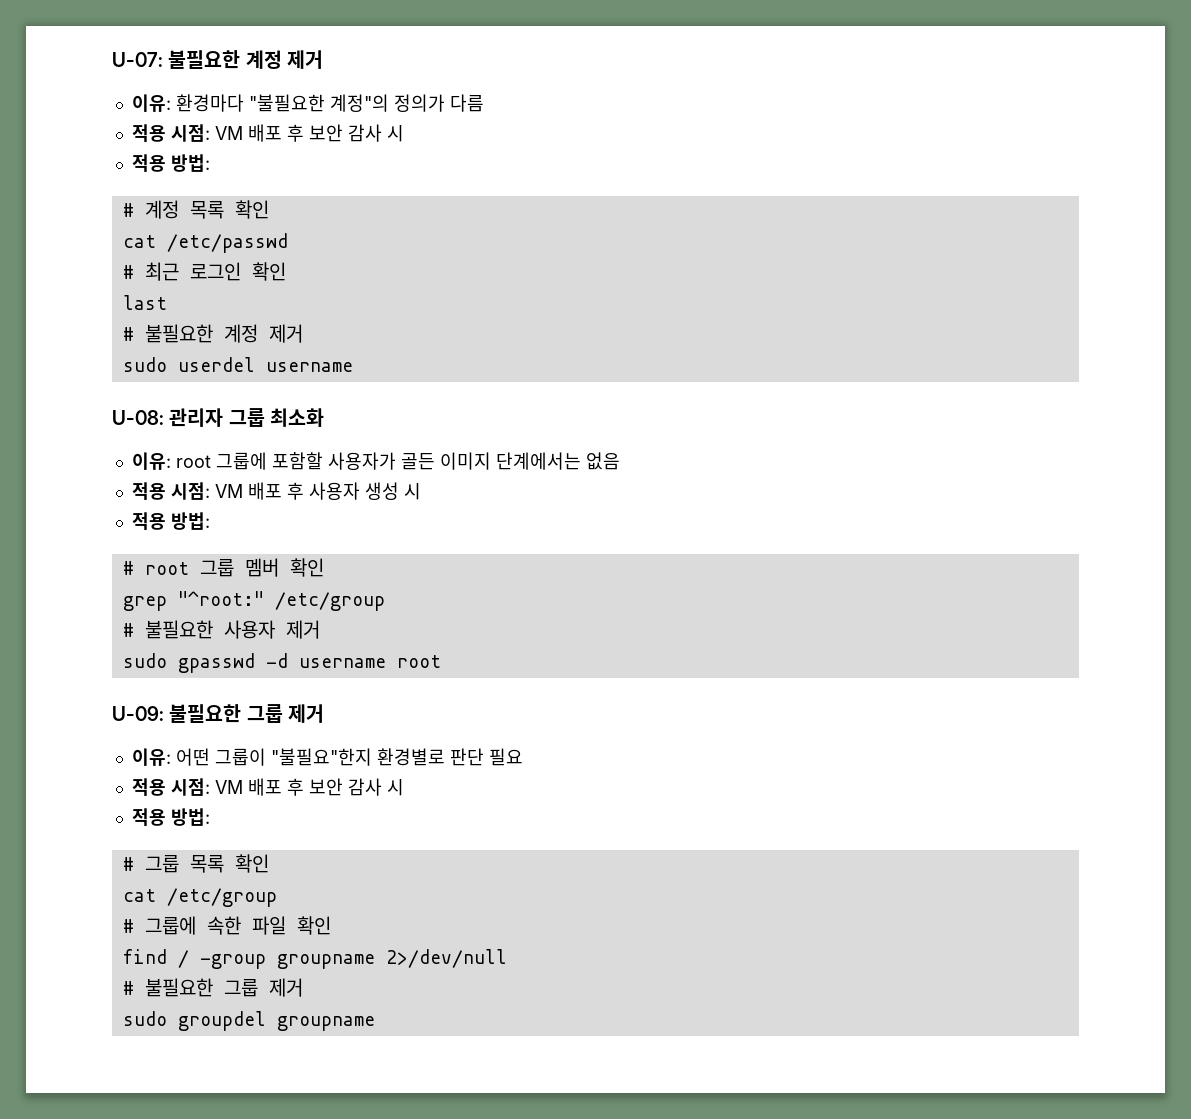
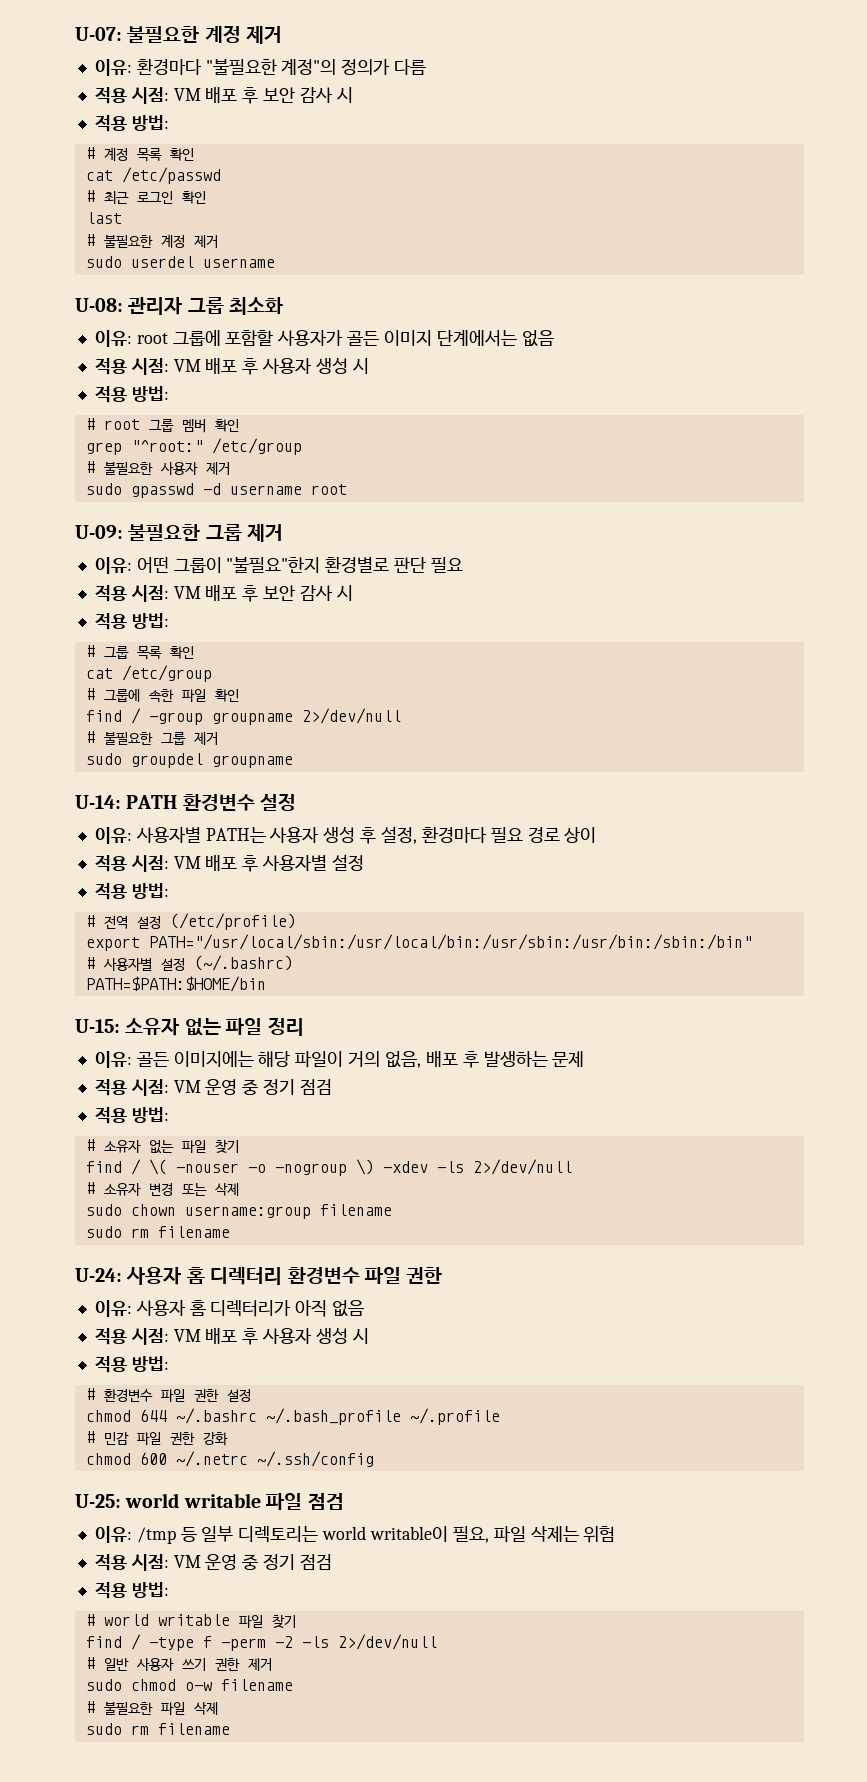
(375, 1023) none -> [75,793,297,811] [94,826,597,844] [94,854,364,872] [94,883,169,900] [85,913,296,930] [85,934,752,951] [85,955,293,971] [85,976,266,992] [75,1017,304,1036] [94,1051,585,1068] [94,1079,332,1096] [94,1107,169,1124] [85,1139,239,1154] [85,1159,572,1176] [85,1182,239,1196] [85,1204,392,1219] [85,1226,230,1238] [75,1267,443,1285] [94,1300,365,1317] [94,1328,369,1345] [94,1356,169,1373] [85,1388,251,1403] [85,1408,500,1425] [85,1431,228,1446] [85,1451,374,1467] [75,1493,344,1510] [94,1526,616,1544] [94,1554,332,1571] [94,1582,169,1599] [85,1614,296,1629] [85,1634,437,1651] [85,1657,272,1671] [85,1679,293,1691] [85,1701,218,1716] [85,1723,230,1735] // U-14: PATH 환경변수 설정 // 이유: 사용자별 PATH는 사용자 생성 후 설정, 환경마다 필요 경로 상이 // 적용 시점: VM 배포 후 사용자별 설정 // 적용 방법: // # 전역 설정 (/etc/profile) // export PATH="/usr/local/sbin:/usr/local/bin:/usr/sbin:/usr/bin:/sbin:/bin" // # 사용자별 설정 (~/.bashrc) // PATH=$PATH:$HOME/bin // U-15: 소유자 없는 파일 정리 // 이유: 골든 이미지에는 해당 파일이 거의 없음, 배포 후 발생하는 문제 // 적용 시점: VM 운영 중 정기 점검 // 적용 방법: // # 소유자 없는 파일 찾기 // find / \( -nouser -o -nogroup \) -xdev -ls 2>/dev/null // # 소유자 변경 또는 삭제 // sudo chown username:group filename // sudo rm filename // U-24: 사용자 홈 디렉터리 환경변수 파일 권한 // 이유: 사용자 홈 디렉터리가 아직 없음 // 적용 시점: VM 배포 후 사용자 생성 시 // 적용 방법: // # 환경변수 파일 권한 설정 // chmod 644 ~/.bashrc ~/.bash_profile ~/.profile // # 민감 파일 권한 강화 // chmod 600 ~/.netrc ~/.ssh/config // U-25: world writable 파일 점검 // 이유: /tmp 등 일부 디렉토리는 world writable이 필요, 파일 삭제는 위험 // 적용 시점: VM 운영 중 정기 점검 // 적용 방법: // # world writable 파일 찾기 // find / -type f -perm -2 -ls 2>/dev/null // # 일반 사용자 쓰기 권한 제거 // sudo chmod o-w filename // # 불필요한 파일 삭제 // sudo rm filename

